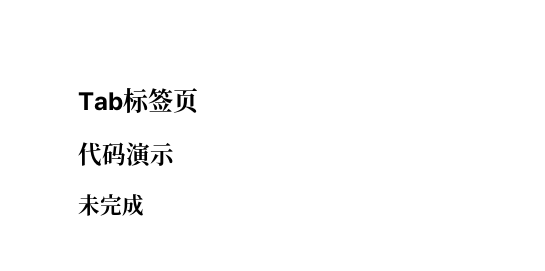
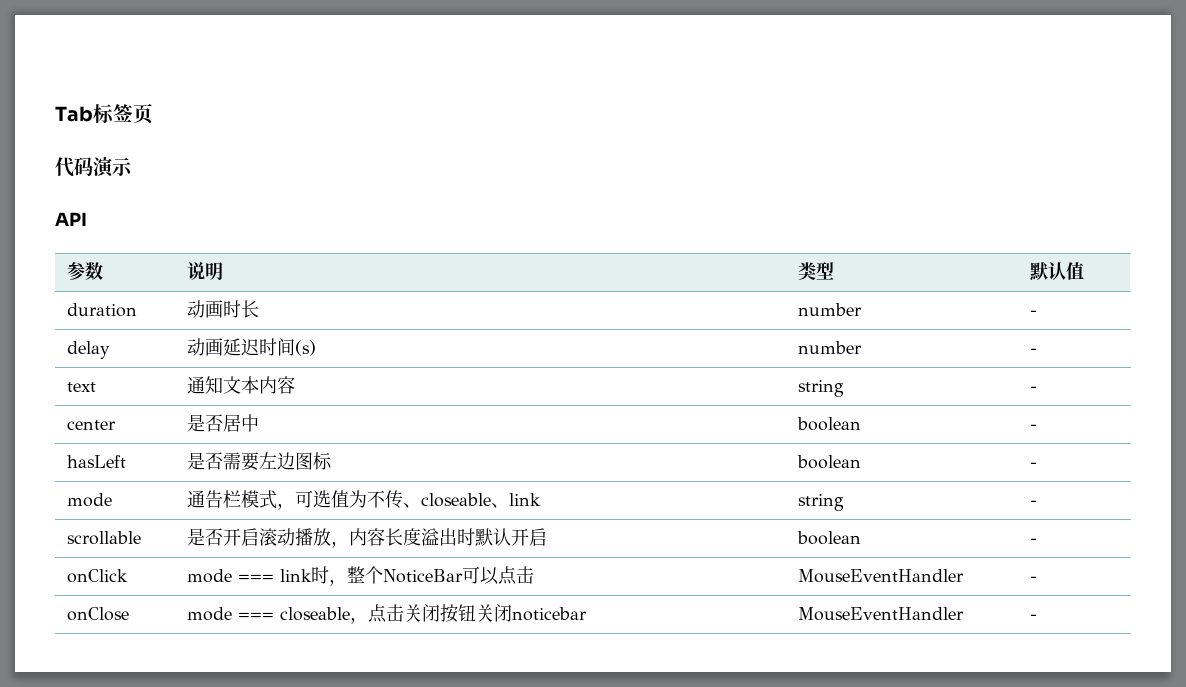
[78,194,144,217] 未完成 -> [55,212,87,226] [66,262,103,280] [186,262,223,280] [797,262,834,280] [1029,262,1084,281] [66,303,137,317] [186,300,259,318] [797,303,862,316] [1029,310,1037,316] [66,341,110,359] [186,338,316,356] [797,341,862,354] [1029,348,1037,354] [66,382,96,392] [186,376,295,394] [797,380,844,397] [1029,386,1037,392] [66,420,116,430] [186,414,259,432] [796,417,861,431] [1029,424,1037,430] [66,455,126,468] [186,452,332,471] [796,455,861,469] [1029,462,1037,468] [66,493,112,507] [186,490,541,510] [797,494,844,511] [1029,500,1037,506] [66,531,141,545] [186,528,547,548] [796,531,861,545] [1029,538,1037,544] [66,569,128,583] [186,566,534,586] [797,569,964,583] [1029,576,1037,582] [66,607,129,621] [186,604,587,624] [797,607,964,621] [1029,614,1037,620] API // 参数 | 说明 | 类型 | 默认值 // duration | 动画时长 | number | - // delay | 动画延迟时间(s) | number | - // text | 通知文本内容 | string | - // center | 是否居中 | boolean | - // hasLeft | 是否需要左边图标 | boolean | - // mode | 通告栏模式，可选值为不传、closeable、link | string | - // scrollable | 是否开启滚动播放，内容长度溢出时默认开启 | boolean | - // onClick | mode === link时，整个NoticeBar可以点击 | MouseEventHandler | - // onClose | mode === closeable，点击关闭按钮关闭noticebar | MouseEventHandler | -

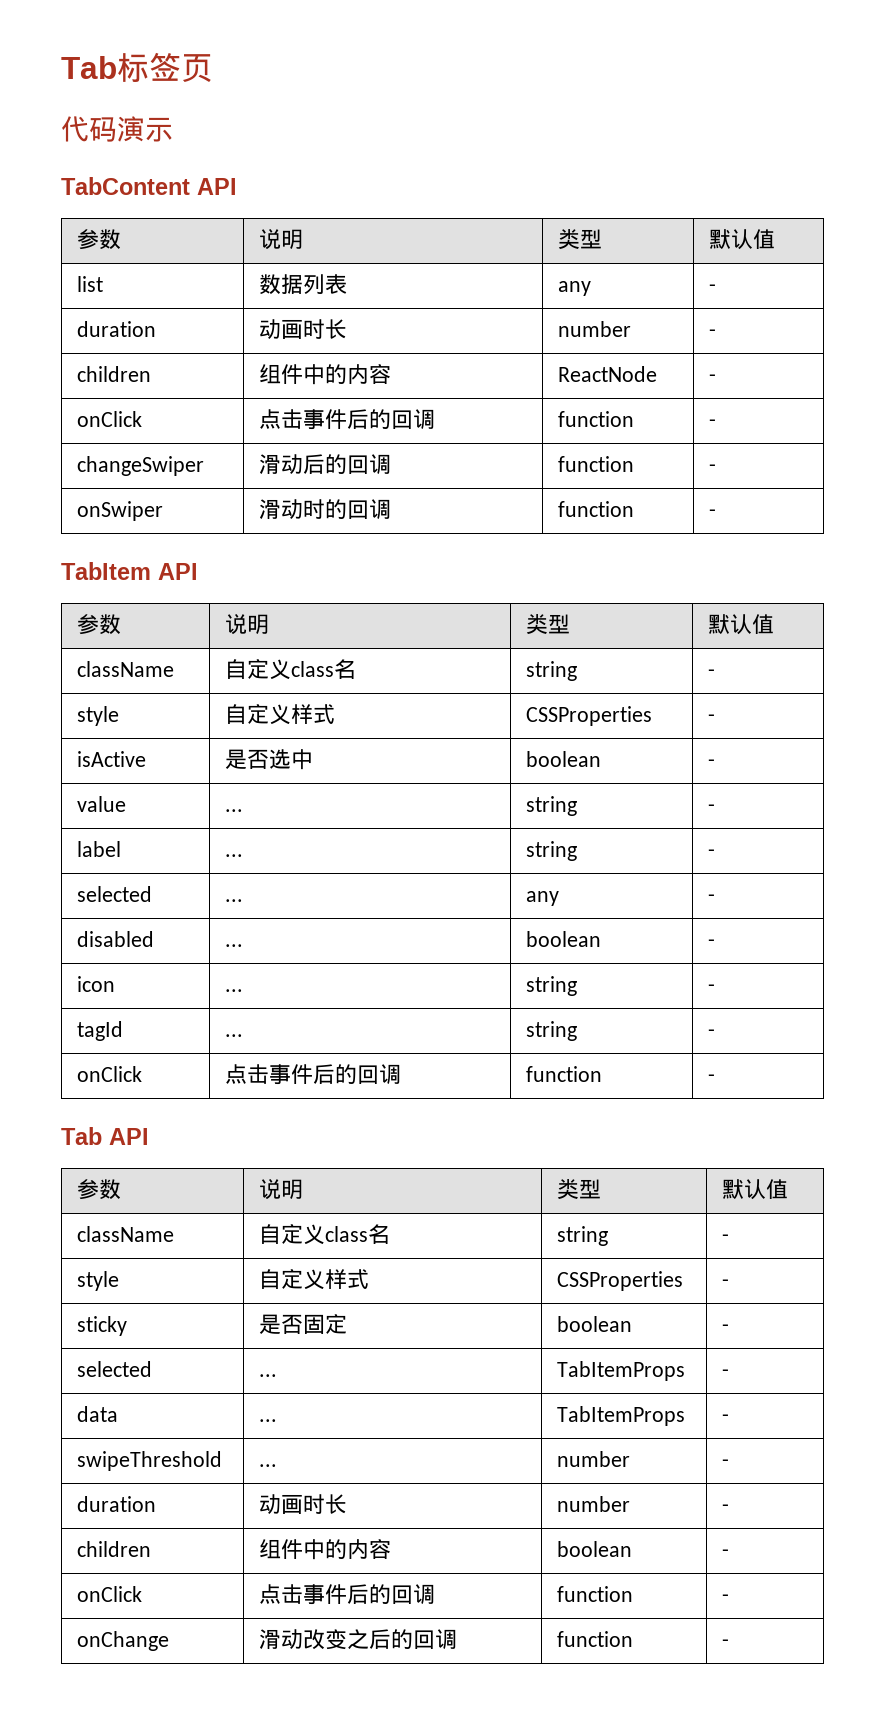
[55,212,87,226] [66,262,103,280] [186,262,223,280] [797,262,834,280] [1029,262,1084,281] [66,303,137,317] [186,300,259,318] [797,303,862,316] [1029,310,1037,316] [66,341,110,359] [186,338,316,356] [797,341,862,354] [1029,348,1037,354] [66,382,96,392] [186,376,295,394] [797,380,844,397] [1029,386,1037,392] [66,420,116,430] [186,414,241,432] API // 参数 | 说明 | 类型 | 默认值 // duration | 动画时长 | number | - // delay | 动画延迟时间(s) | number | - // text | 通知文本内容 | string | - // center | 是否居 -> [61,177,237,195] [76,229,121,250] [258,229,303,250] [557,229,602,249] [708,229,775,250] [76,276,103,292] [258,274,347,295] [557,281,591,296] [708,284,716,292] [76,321,156,337] [258,319,347,339] [557,321,631,337] [708,329,716,337] [76,366,151,382] [258,364,391,385] [557,366,657,382] [708,374,716,382] [76,411,142,427] [258,409,435,430] [557,411,634,427] [708,419,716,427] [76,456,204,476] [258,454,391,474] [557,456,634,472] [708,464,716,472] [76,501,163,521] [258,499,391,519] [557,501,634,517] [708,509,716,517] [61,562,198,580] [76,614,121,635] [224,614,269,635] [525,614,570,634] [707,614,774,635] [76,661,174,677] [224,659,356,680] [525,661,577,681] [707,669,715,677] [76,706,119,726] [224,704,335,725] [525,706,652,726] [707,714,715,722] [76,751,146,767] [224,749,291,769] TabContent API // 参数 | 说明 | 类型 | 默认值 // list | 数据列表 | any | - // duration | 动画时长 | number | - // children | 组件中的内容 | ReactNode | - // onClick | 点击事件后的回调 | function | - // changeSwiper | 滑动后的回调 | function | - // onSwiper | 滑动时的回调 | function | - // TabItem API // 参数 | 说明 | 类型 | 默认值 // className | 自定义class名 | string | - // style | 自定义样式 | CSSProperties | - // isActive | 是否选
[66,455,126,468] [186,452,332,471] [796,455,861,469] [1029,462,1037,468] [66,493,112,507] [186,490,541,510] [797,494,844,511] [1029,500,1037,506] [66,531,141,545] [186,528,547,548] [796,531,861,545] [1029,538,1037,544] [66,569,128,583] [186,566,534,586] [797,569,964,583] [1029,576,1037,582] [66,607,129,621] [186,604,587,624] [797,607,964,621] hasLeft | 是否需要左边图标 | boolean | - // mode | 通告栏模式，可选值为不传、closeable、link | string | - // scrollable | 是否开启滚动播放，内容长度溢出时默认开启 | boolean | - // onClick | mode === link时，整个NoticeBar可以点击 | MouseEventHandler | - // onClose | mode === closeable，点击关闭按钮关闭noticebar | MouseEventHandler -> [76,796,126,812] [224,809,243,812] [525,796,577,816] [707,804,715,812] [76,841,121,857] [224,854,243,857] [525,841,577,861] [707,849,715,857] [76,886,152,902] [224,899,243,902] [525,891,559,906] [707,894,715,902] [76,931,154,947] [224,944,243,947] [525,931,601,947] [707,939,715,947] [76,976,115,992] [224,989,243,992] [525,976,577,996] [707,984,715,992] [76,1021,123,1041] [224,1034,243,1037] [525,1021,577,1041] [707,1029,715,1037] [76,1066,142,1082] [224,1064,401,1085] [525,1066,602,1082] [707,1074,715,1082] [61,1127,149,1145] [76,1179,121,1200] [258,1179,303,1200] [556,1179,601,1199] [721,1179,788,1200] [76,1226,174,1242] [258,1224,390,1245] [556,1226,608,1246] [721,1234,729,1242] [76,1271,119,1291] [258,1269,369,1290] [556,1271,683,1291] [721,1279,729,1287] [76,1316,127,1336] [258,1314,347,1334] [556,1316,632,1332] [721,1324,729,1332] [76,1361,152,1377] [258,1374,277,1377] [556,1361,685,1381] [721,1369,729,1377] [76,1406,118,1422] [258,1419,277,1422] [556,1406,685,1426] [721,1414,729,1422] [76,1451,222,1471] [258,1464,277,1467] [556,1451,630,1467] [721,1459,729,1467] [76,1496,156,1512] [258,1494,347,1514] [556,1496,630,1512] [721,1504,729,1512] [76,1541,151,1557] [258,1539,391,1560] [556,1541,632,1557] [721,1549,729,1557] [76,1586,142,1602] [258,1584,435,1605] [556,1586,633,1602] [721,1594,729,1602] [76,1631,169,1651] [258,1629,457,1650] [556,1631,633,1647] value | ... | string | - // label | ... | string | - // selected | ... | any | - // disabled | ... | boolean | - // icon | ... | string | - // tagId | ... | string | - // onClick | 点击事件后的回调 | function | - // Tab API // 参数 | 说明 | 类型 | 默认值 // className | 自定义class名 | string | - // style | 自定义样式 | CSSProperties | - // sticky | 是否固定 | boolean | - // selected | ... | TabItemProps | - // data | ... | TabItemProps | - // swipeThreshold | ... | number | - // duration | 动画时长 | number | - // children | 组件中的内容 | boolean | - // onClick | 点击事件后的回调 | function | - // onChange | 滑动改变之后的回调 | function

